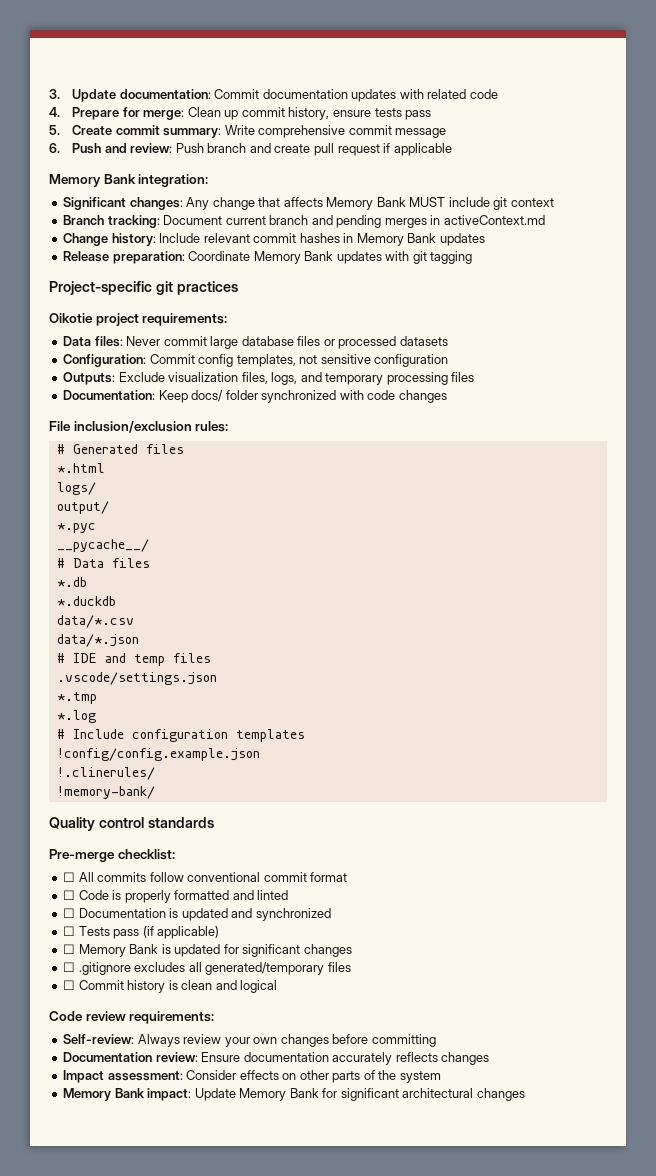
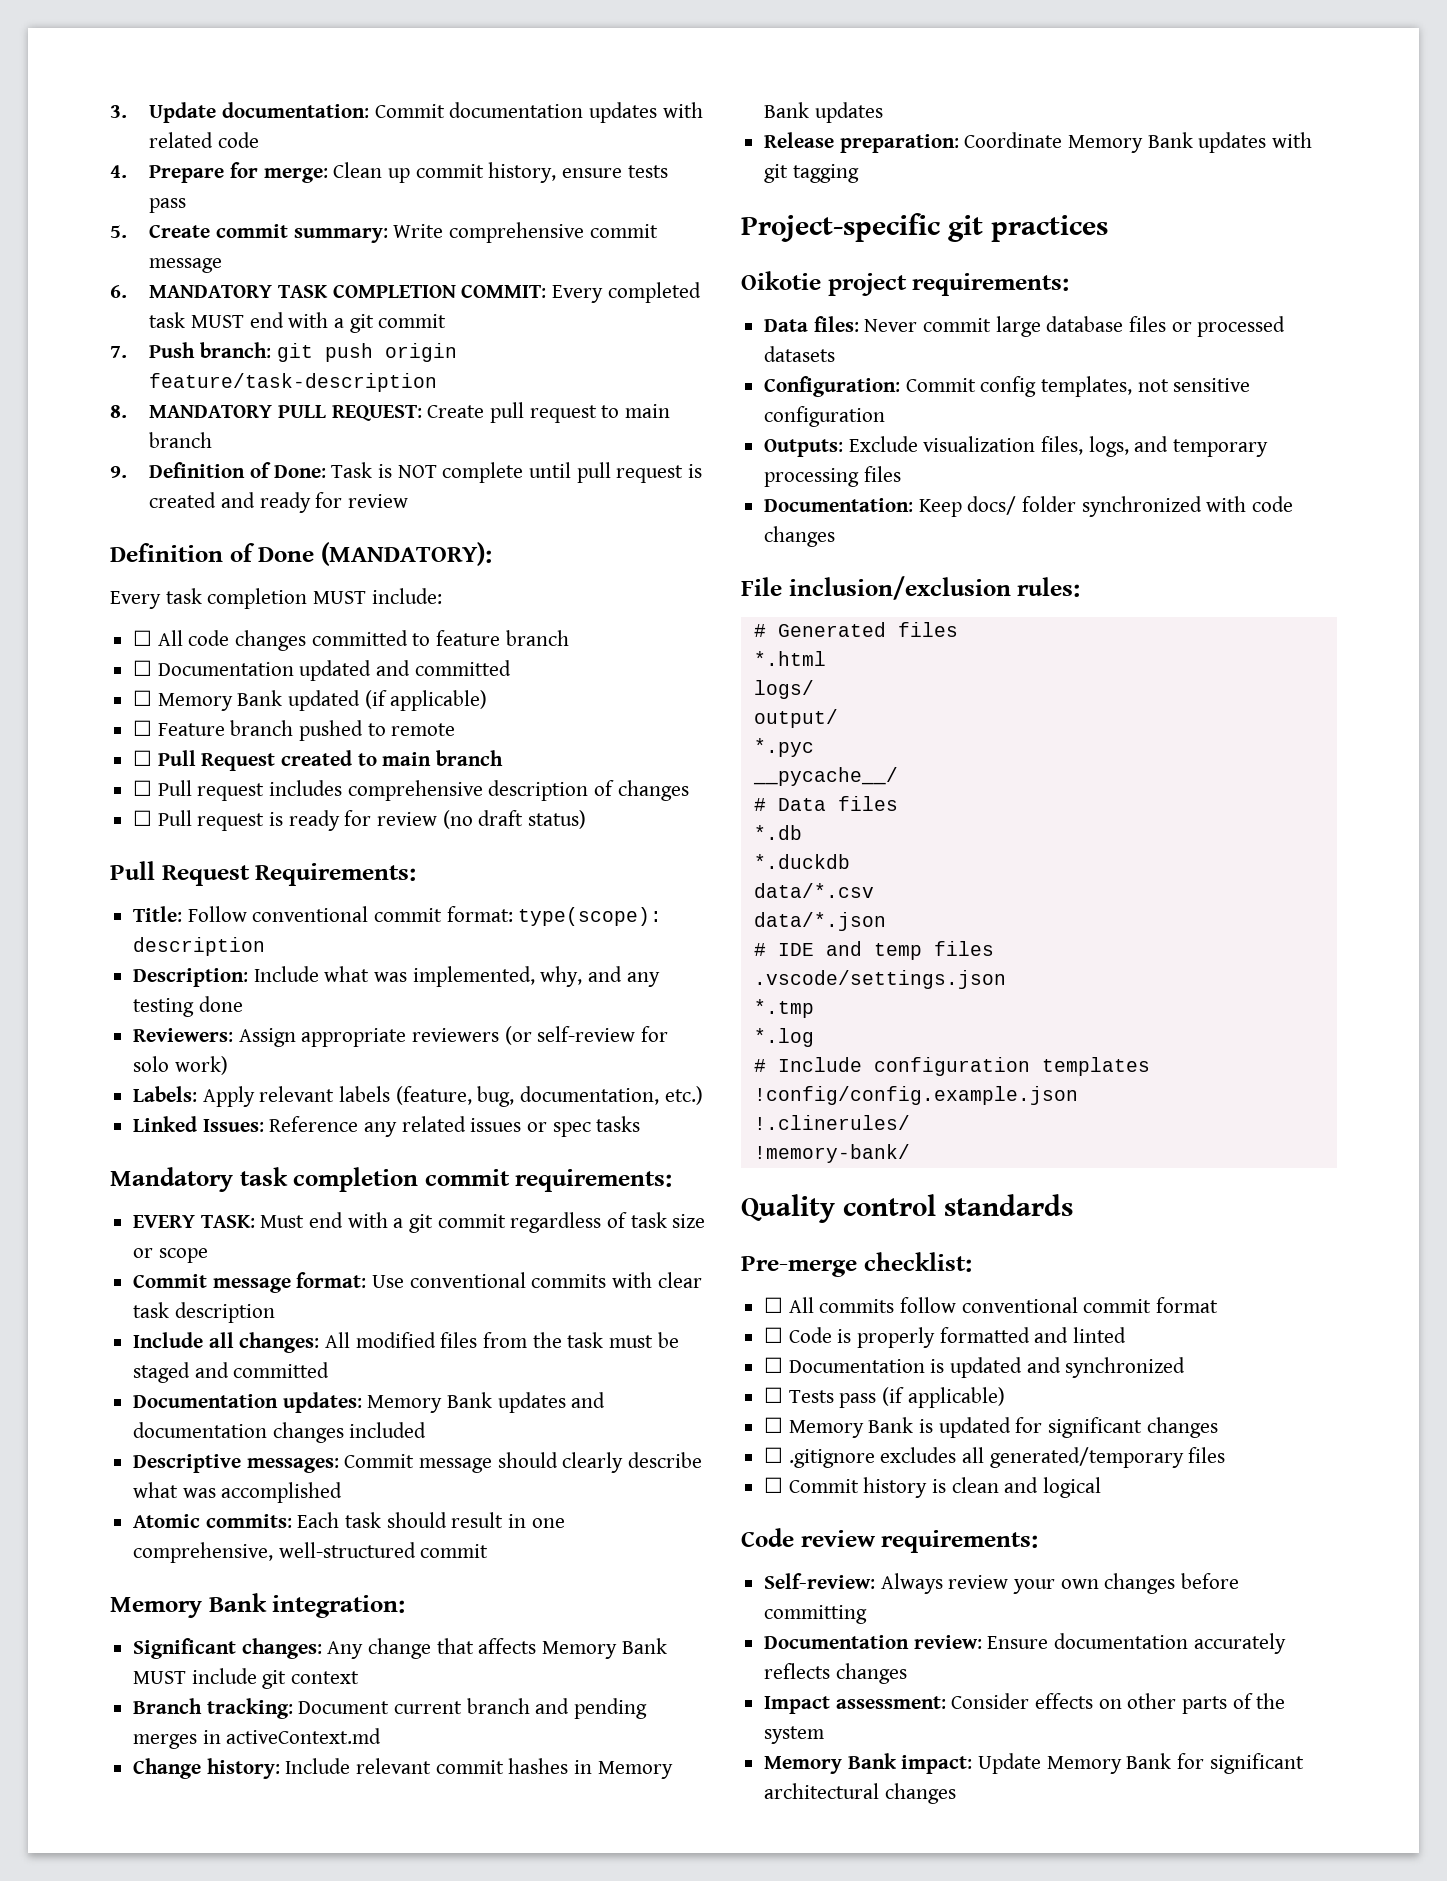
[72,143,452,156] Push and review: Push branch and create pull request if applicable -> [149,282,701,303] [149,312,447,333] [110,342,457,362] [149,373,438,392] [110,402,671,423] [149,432,213,448] [110,462,703,483] [149,492,409,513] [110,542,492,566] [110,588,442,609] [133,630,569,651] [133,660,511,681] [133,690,488,711] [133,720,456,741] [133,750,504,771] [133,780,689,801] [133,810,587,831] [110,861,417,886] [133,906,663,926] [133,937,266,956] [133,966,660,987] [133,996,243,1017] [133,1026,669,1047] [133,1056,228,1075] [133,1086,703,1107] [133,1116,641,1137] [110,1167,673,1192] [133,1212,706,1233] [133,1248,208,1263] [133,1272,702,1293] [133,1302,275,1323] [133,1332,679,1353] [133,1362,330,1383] [133,1392,606,1413] [133,1422,427,1443] [133,1452,703,1473] [133,1482,343,1503] [133,1512,565,1528] [133,1542,489,1563] MANDATORY TASK COMPLETION COMMIT: Every completed task MUST end with a git commit // 7. Push branch: git push origin feature/task-description // 8. MANDATORY PULL REQUEST: Create pull request to main branch // 9. Definition of Done: Task is NOT complete until pull request is created and ready for review // Definition of Done (MANDATORY): // Every task completion MUST include: // ☐ All code changes committed to feature branch // ☐ Documentation updated and committed // ☐ Memory Bank updated (if applicable) // ☐ Feature branch pushed to remote // ☐ Pull Request created to main branch // ☐ Pull request includes comprehensive description of changes // ☐ Pull request is ready for review (no draft status) // Pull Request Requirements: // Title: Follow conventional commit format: type(scope): description // Description: Include what was implemented, why, and any testing done // Reviewers: Assign appropriate reviewers (or self-review for solo work) // Labels: Apply relevant labels (feature, bug, documentation, etc.) // Linked Issues: Reference any related issues or spec tasks // Mandatory task completion commit requirements: // EVERY TASK: Must end with a git commit regardless of task size or scope // Commit message format: Use conventional commits with clear task description // Include all changes: All modified files from the task must be staged and committed // Documentation updates: Memory Bank updates and documentation changes included // Descriptive messages: Commit message should clearly describe what was accomplished // Atomic commits: Each task should result in one comprehensive, well-structured commit

